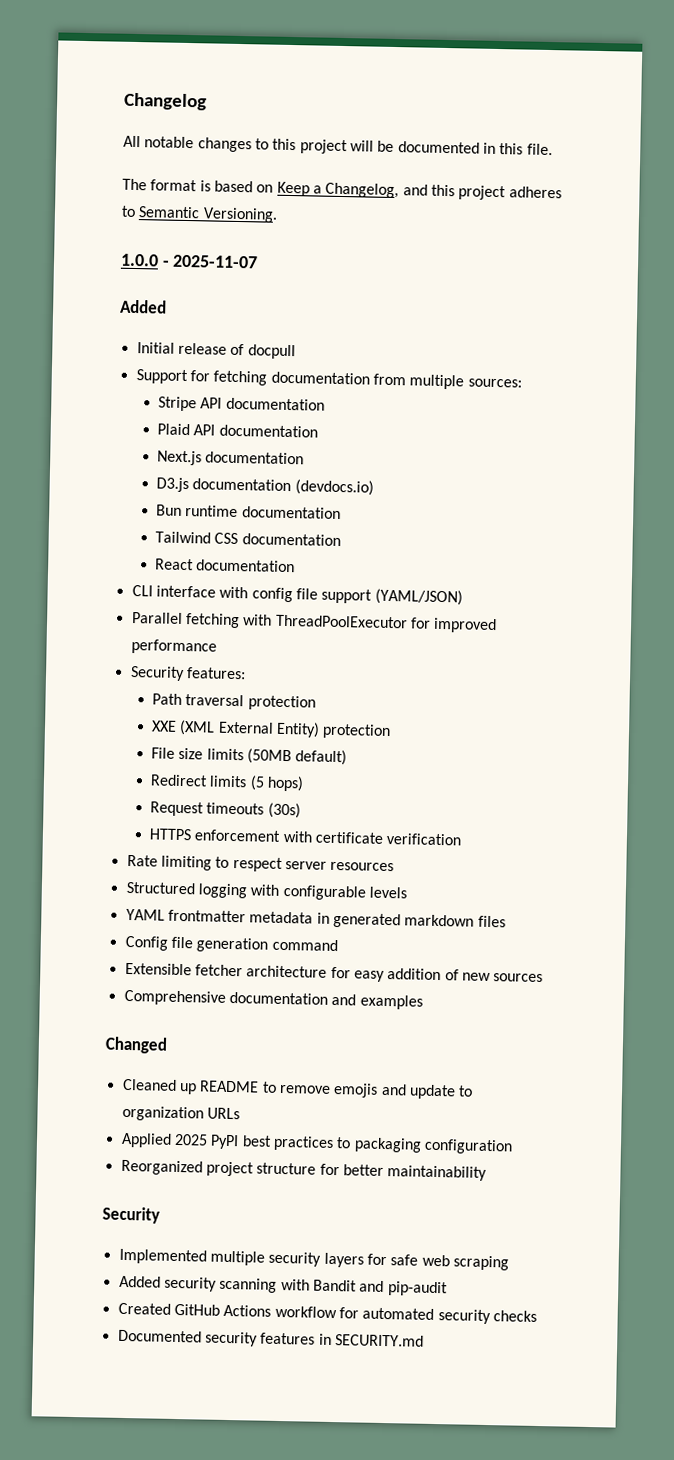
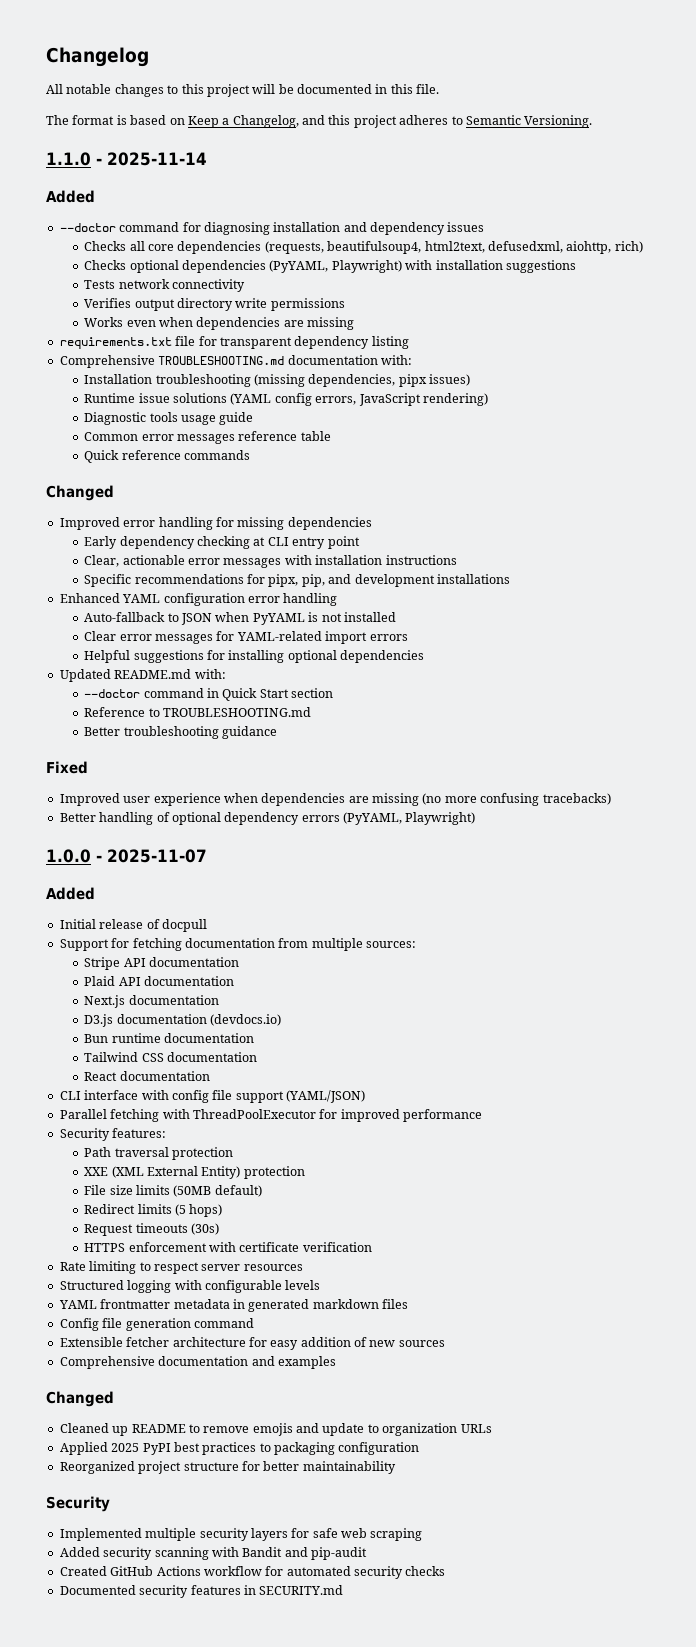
(278, 215) none -> [46,152,207,166] [46,190,95,203] [59,222,485,235] [84,241,643,254] [84,260,576,273] [84,279,246,292] [84,298,345,311] [84,317,355,330] [59,336,409,349] [59,355,412,368] [84,374,471,387] [84,393,488,406] [84,412,254,425] [84,431,331,444] [84,450,251,463] [46,485,114,501] [59,517,372,530] [84,536,360,549] [84,555,457,568] [84,574,510,587] [59,593,338,606] [84,612,396,625] [84,631,408,644] [84,650,425,663] [59,669,226,682] [84,688,334,701] [84,707,312,717] [84,726,278,739] [46,761,88,774] [59,793,611,806] [59,812,476,825] // 1.1.0 - 2025-11-14 // Added // --doctor command for diagnosing installation and dependency issues // Checks all core dependencies (requests, beautifulsoup4, html2text, defusedxml, aiohttp, rich) // Checks optional dependencies (PyYAML, Playwright) with installation suggestions // Tests network connectivity // Verifies output directory write permissions // Works even when dependencies are missing // requirements.txt file for transparent dependency listing // Comprehensive TROUBLESHOOTING.md documentation with: // Installation troubleshooting (missing dependencies, pipx issues) // Runtime issue solutions (YAML config errors, JavaScript rendering) // Diagnostic tools usage guide // Common error messages reference table // Quick reference commands // Changed // Improved error handling for missing dependencies // Early dependency checking at CLI entry point // Clear, actionable error messages with installation instructions // Specific recommendations for pipx, pip, and development installations // Enhanced YAML configuration error handling // Auto-fallback to JSON when PyYAML is not installed // Clear error messages for YAML-related import errors // Helpful suggestions for installing optional dependencies // Updated README.md with: // --doctor command in Quick Start section // Reference to TROUBLESHOOTING.md // Better troubleshooting guidance // Fixed // Improved user experience when dependencies are missing (no more confusing tracebacks) // Better handling of optional dependency errors (PyYAML, Playwright)

